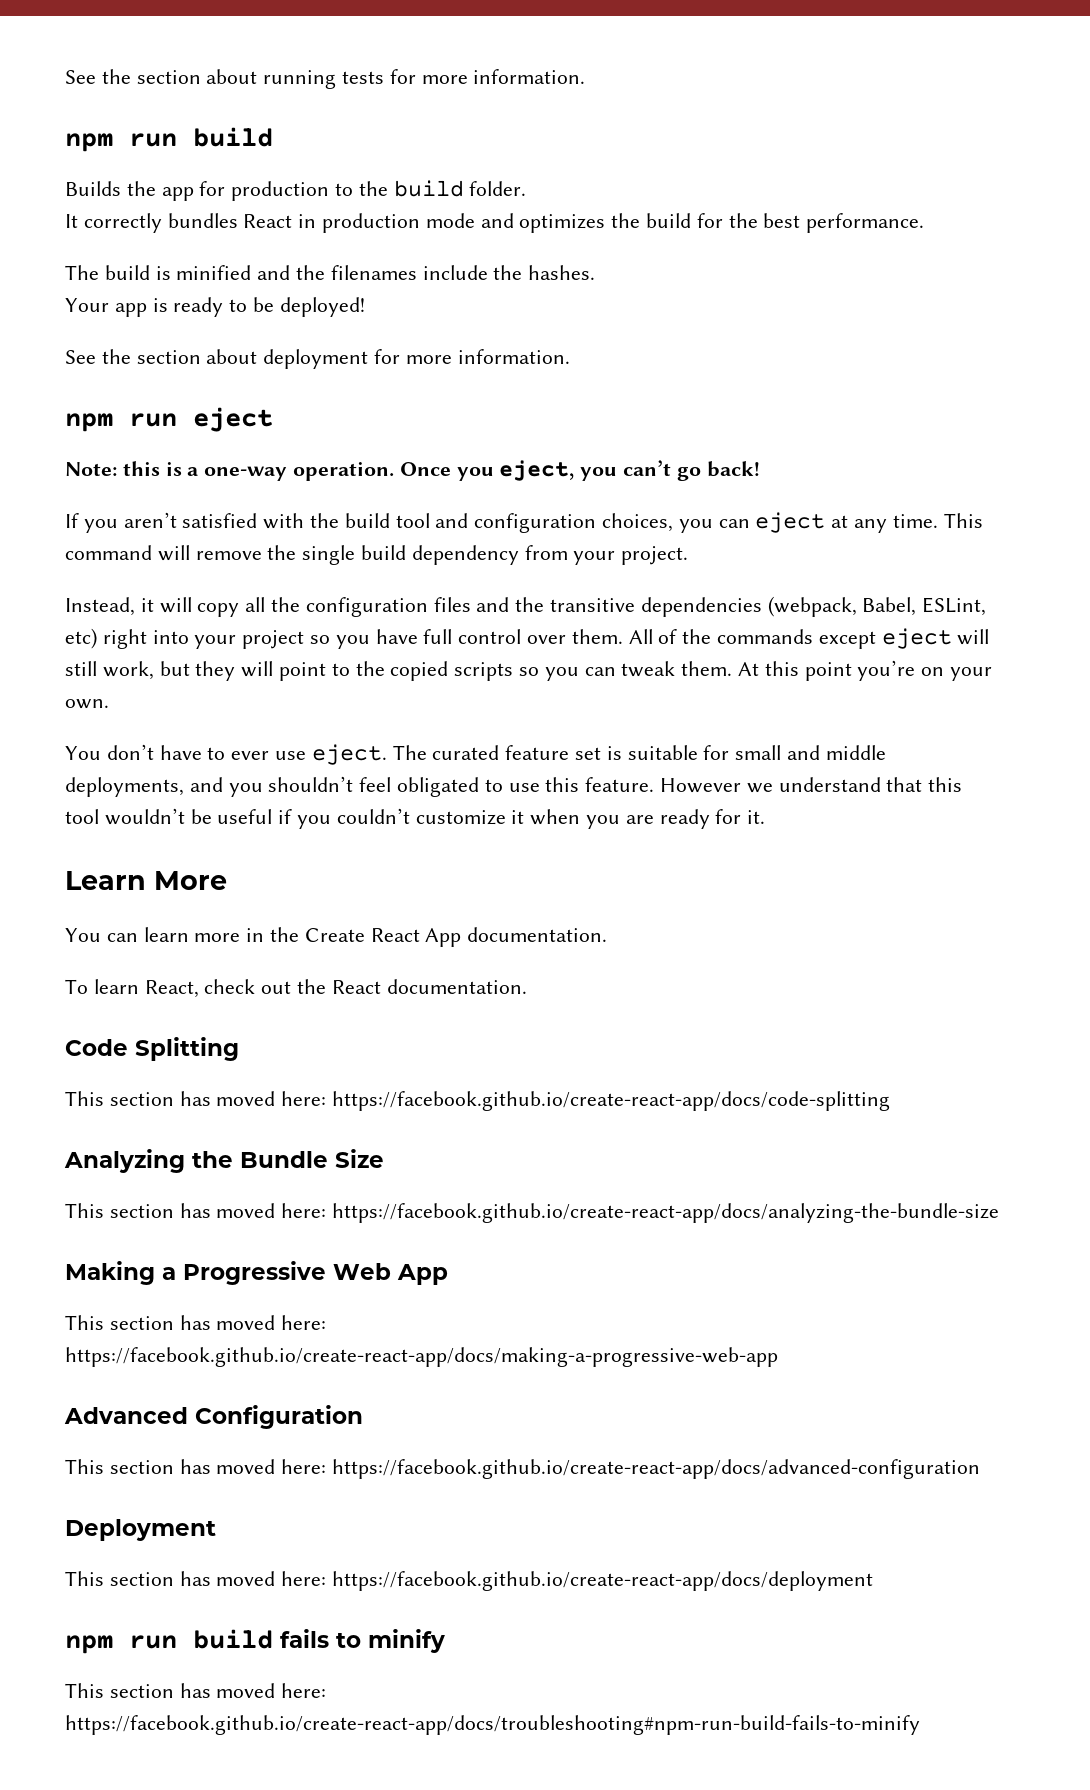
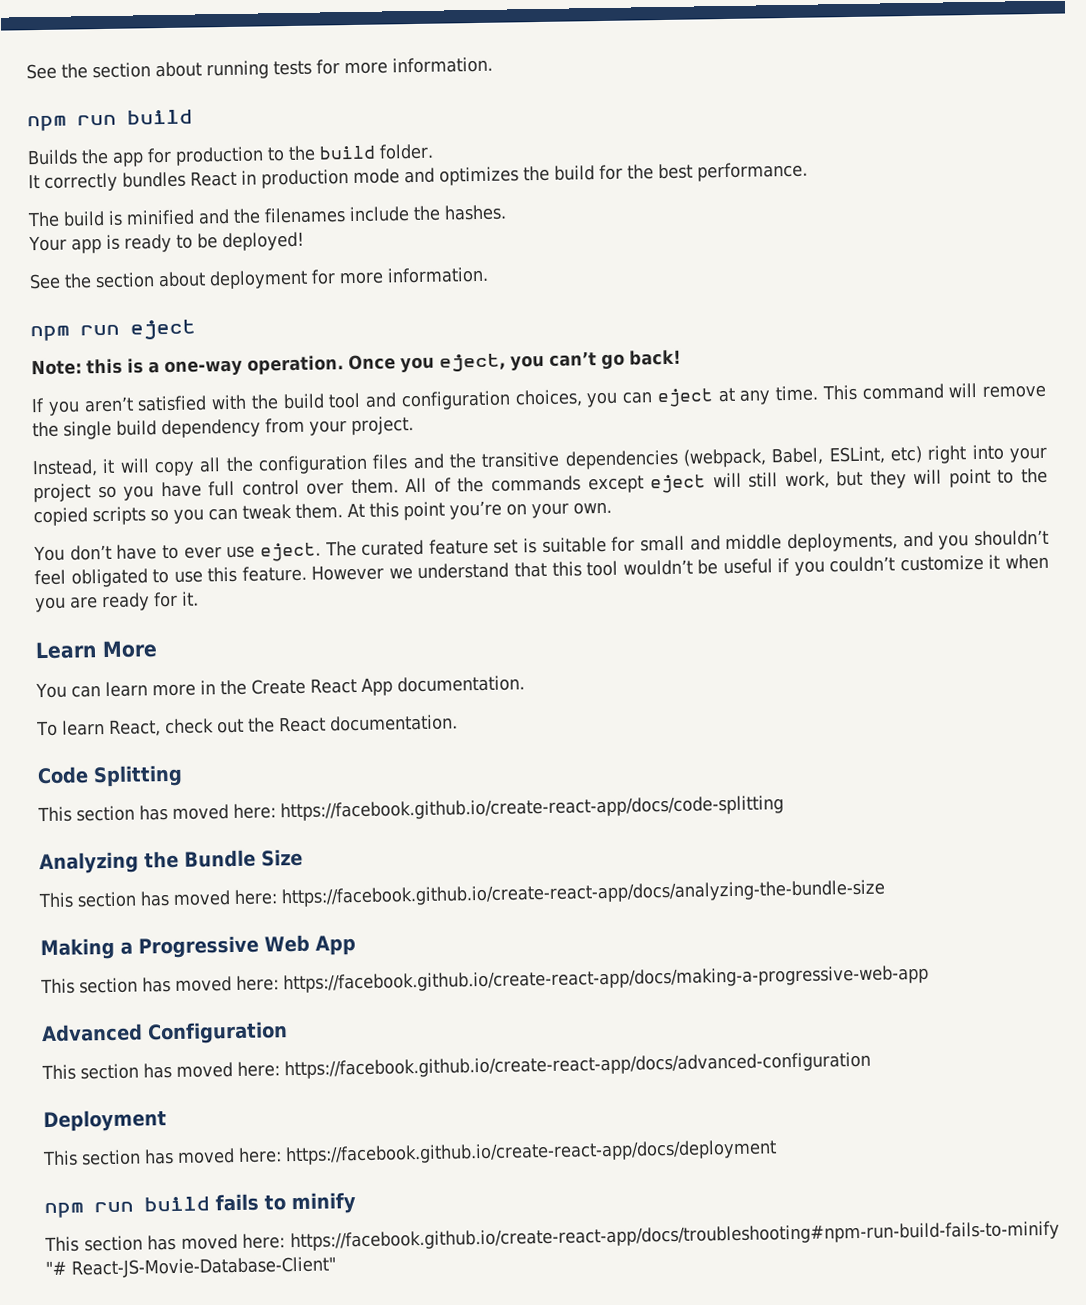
(920, 1725) none -> [45,1256,336,1279] "# React-JS-Movie-Database-Client"

